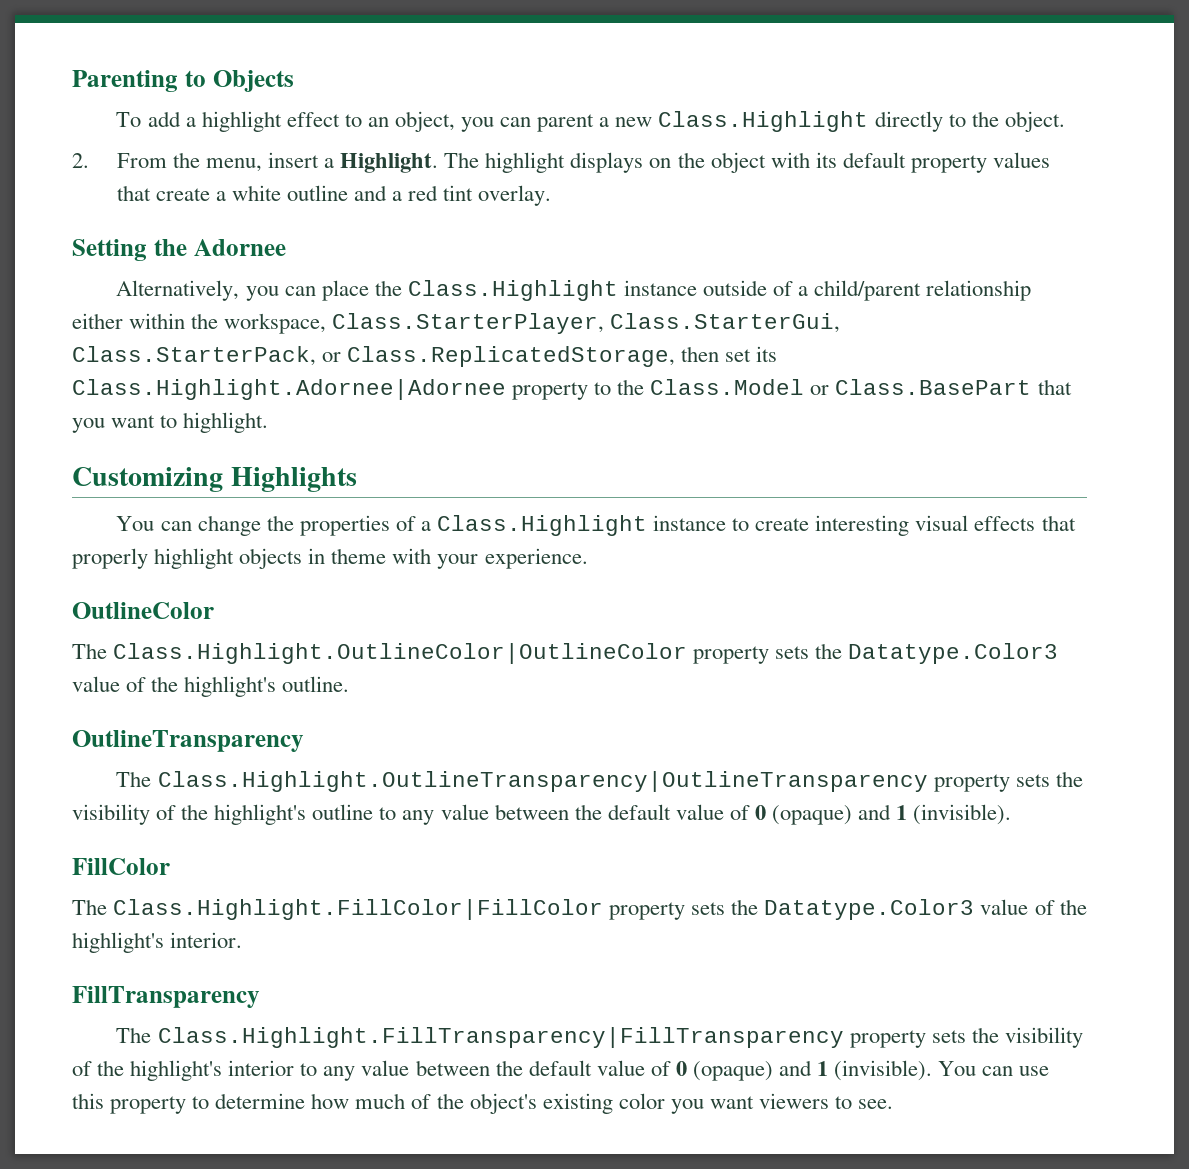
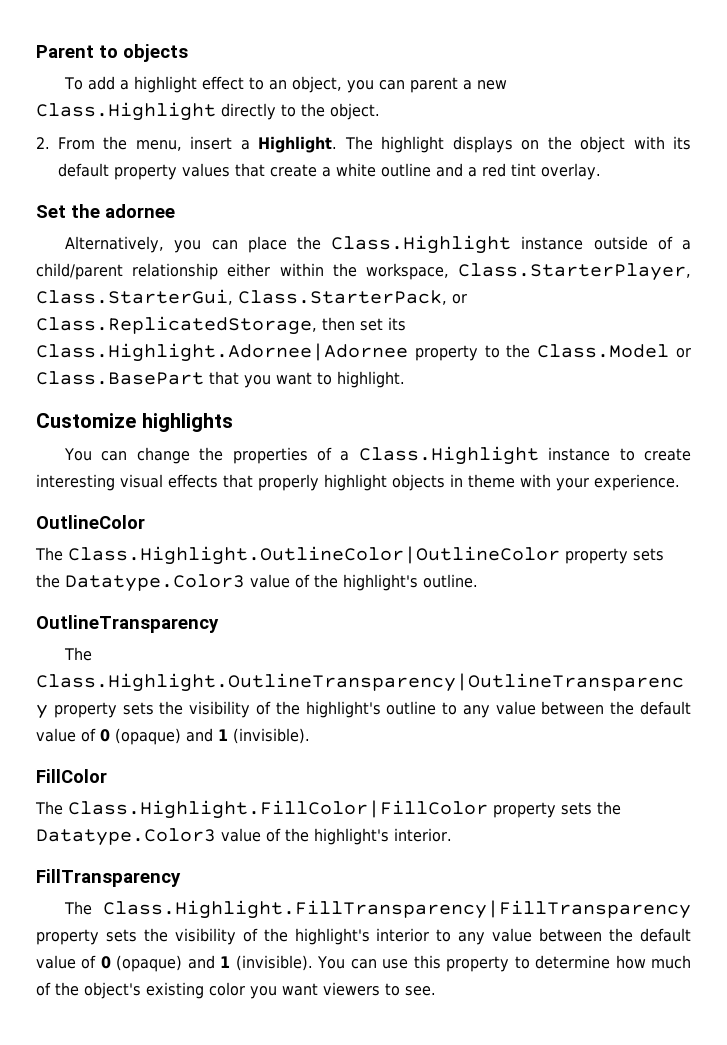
[72,70,294,92] Parenting to Objects -> [36,44,188,62] Parent to objects
[72,239,286,261] Setting the Adornee -> [36,204,175,218] Set the adornee
[72,467,357,492] Customizing Highlights -> [36,413,233,432] Customize highlights

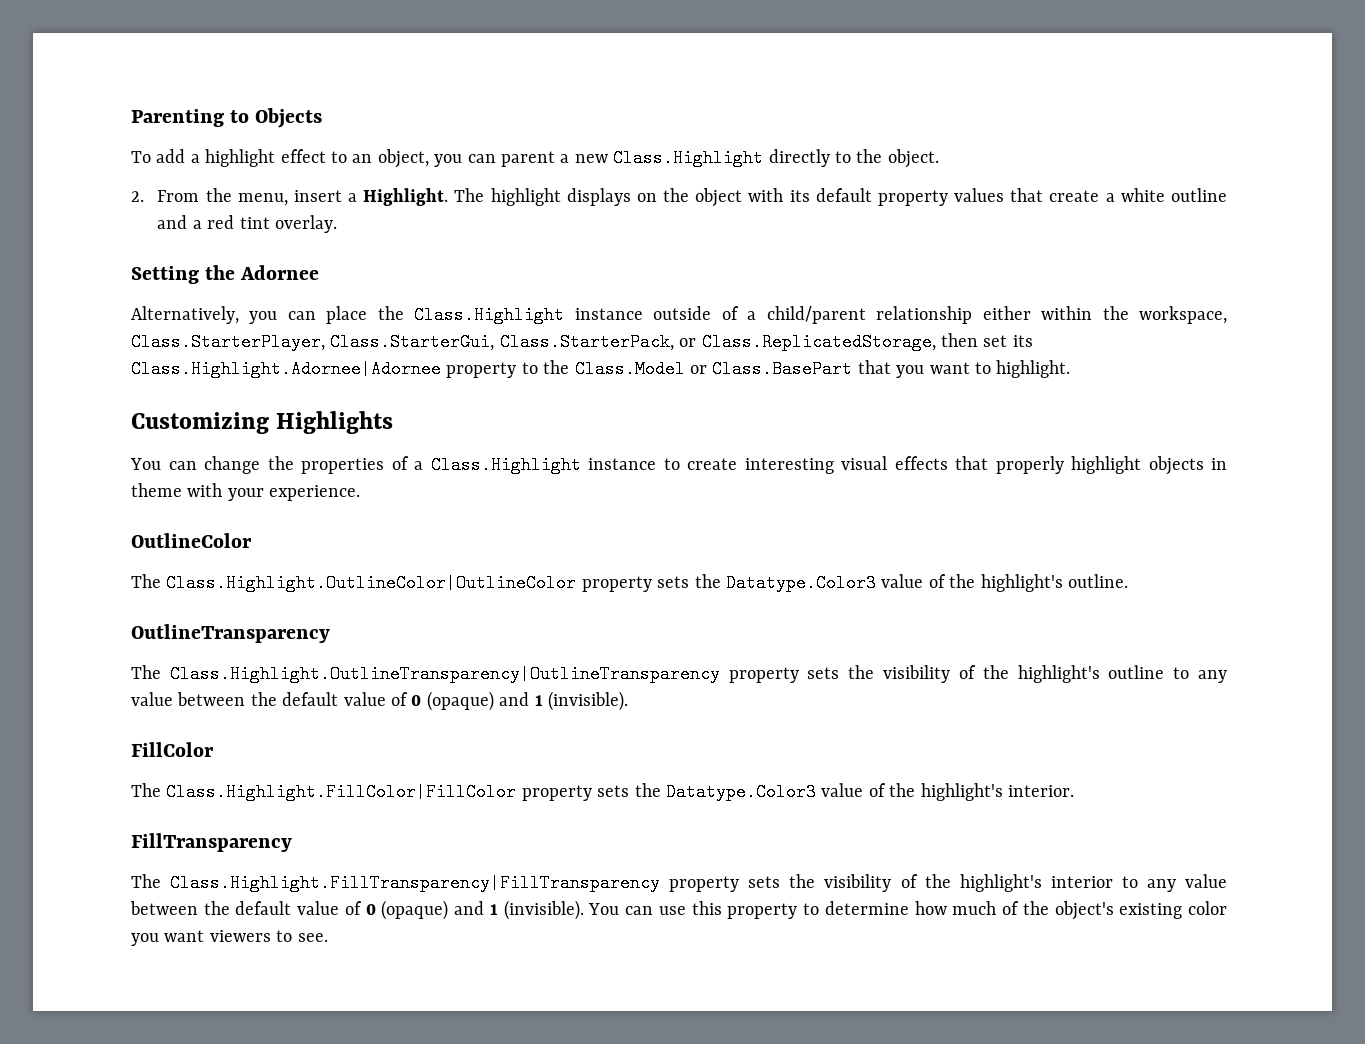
[36,44,188,62] Parent to objects -> [131,108,323,128] Parenting to Objects
[36,204,175,218] Set the adornee -> [131,265,320,284] Setting the Adornee
[36,413,233,432] Customize highlights -> [131,411,394,434] Customizing Highlights

